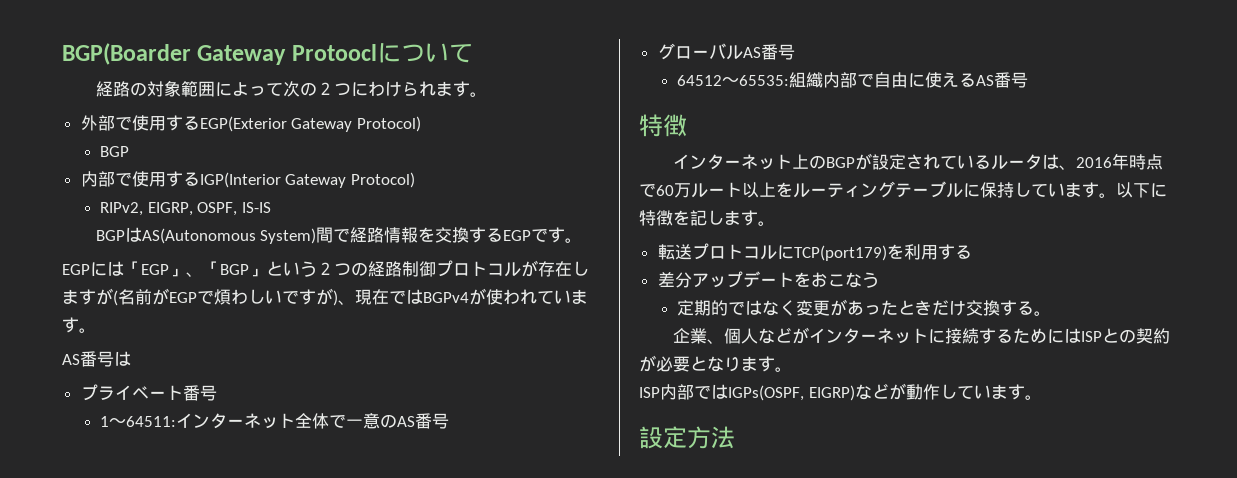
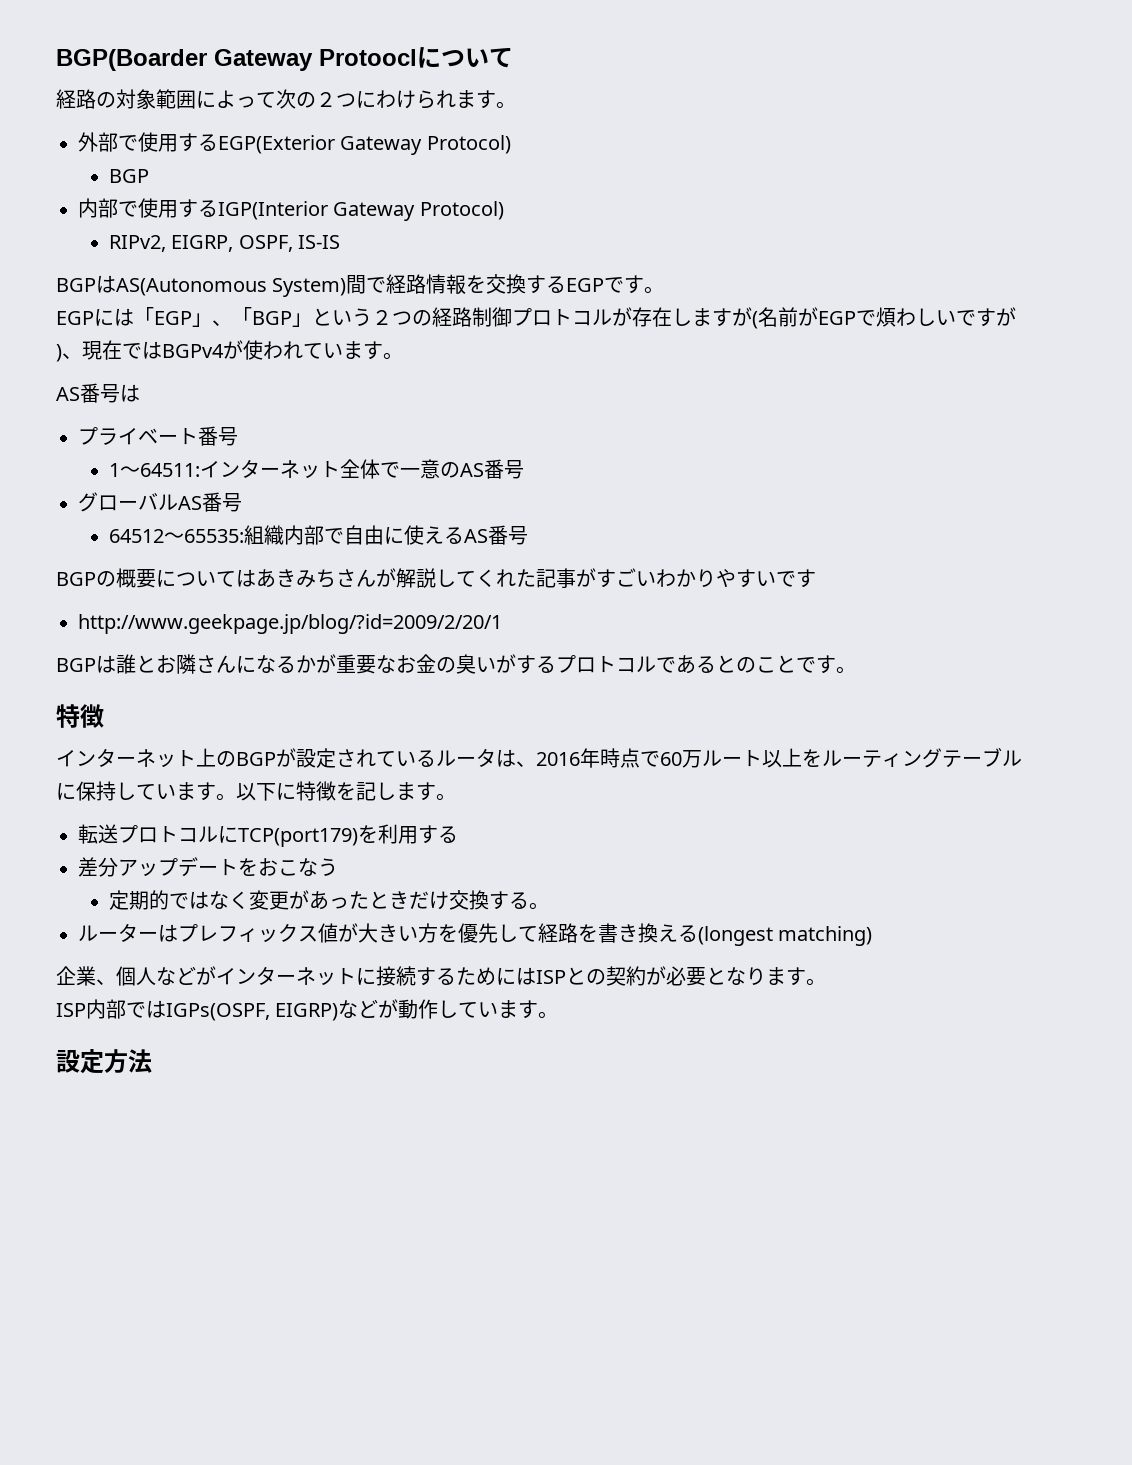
(1029, 80) none -> [56,568,816,588] [78,614,502,634] [56,654,856,674] // BGPの概要についてはあきみちさんが解説してくれた記事がすごいわかりやすいです // http://www.geekpage.jp/blog/?id=2009/2/20/1 // BGPは誰とお隣さんになるかが重要なお金の臭いがするプロトコルであるとのことです。
(1052, 313) none -> [78,923,873,946] // ルーターはプレフィックス値が大きい方を優先して経路を書き換える(longest matching)

